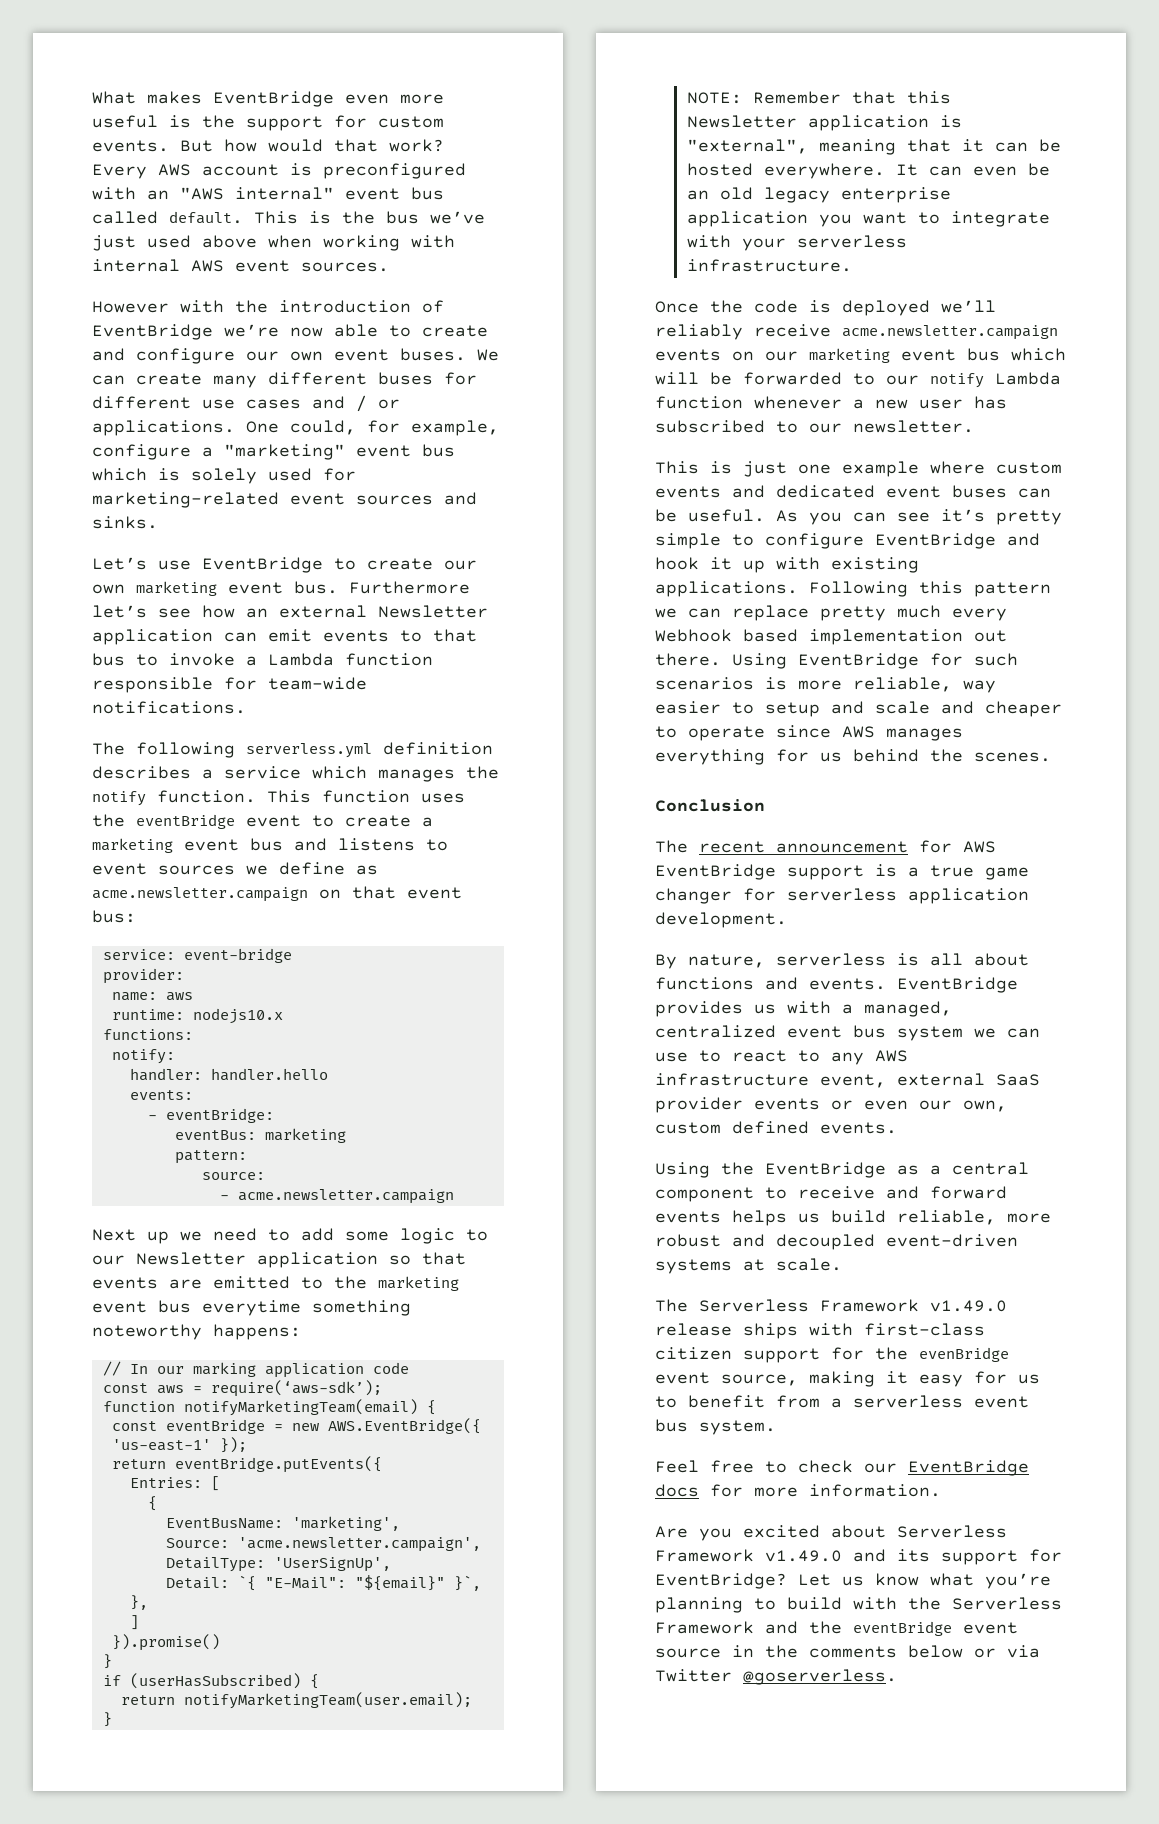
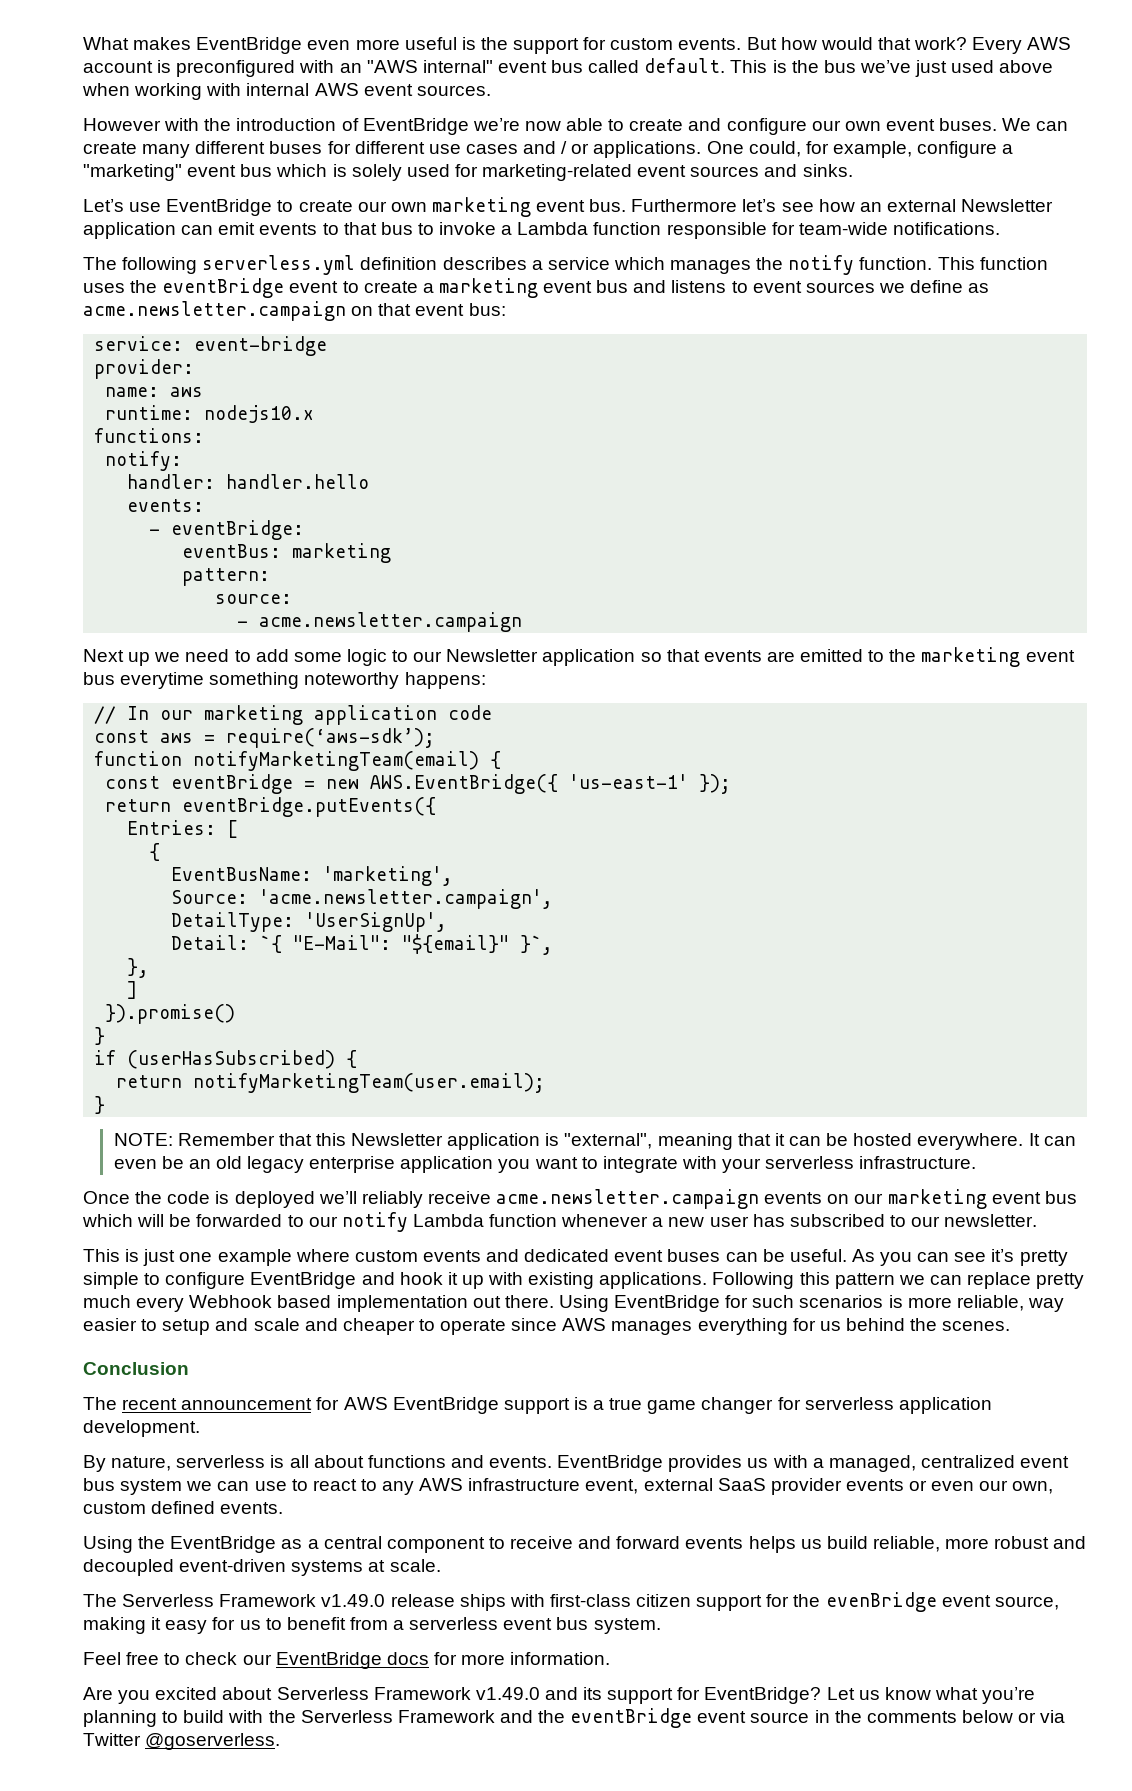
[192,1362,256,1377] marking -> [204,705,304,725] marketing

